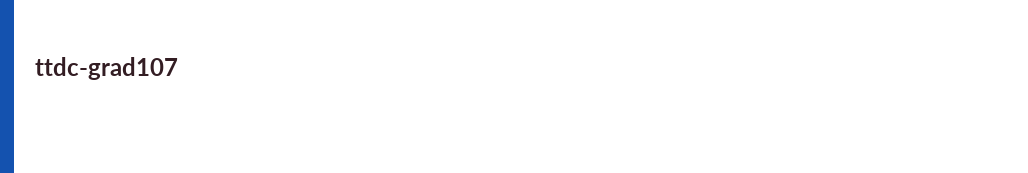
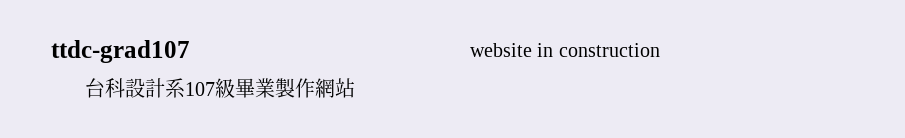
(178, 68) none -> [84,78,355,98] [470,43,660,57] // 台科設計系107級畢業製作網站 // website in construction

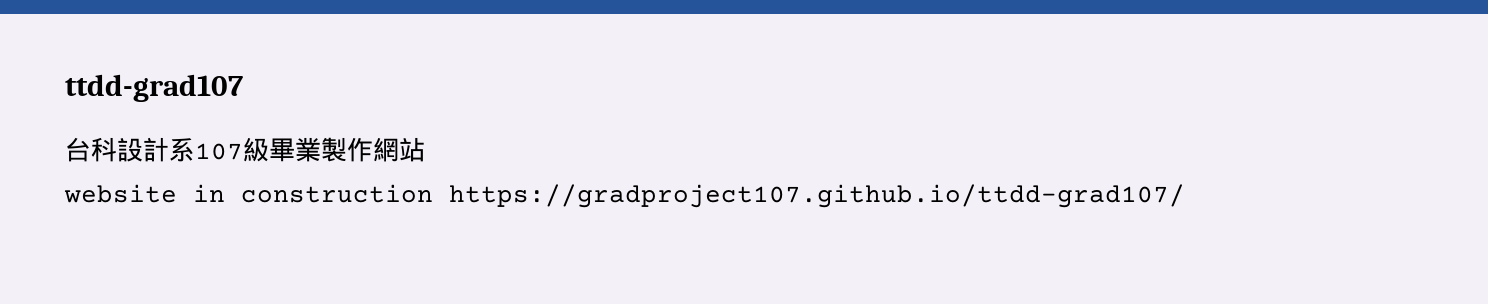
[51,40,190,63] ttdc-grad107 -> [65,74,243,102] ttdd-grad107
(660, 50) none -> [449,184,1185,208] https://gradproject107.github.io/ttdd-grad107/

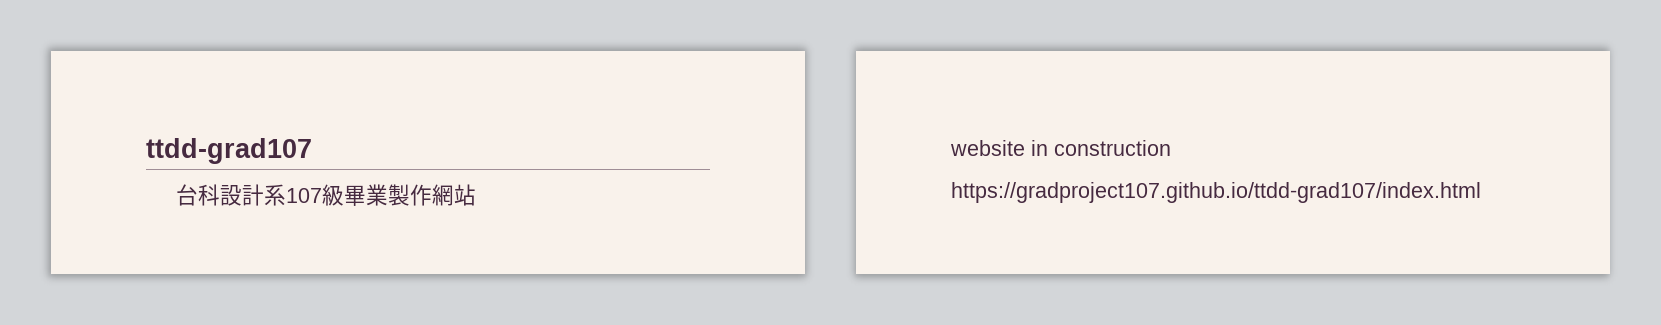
[449,184,1185,208] https://gradproject107.github.io/ttdd-grad107/ -> [951,182,1481,203] // https://gradproject107.github.io/ttdd-grad107/index.html

